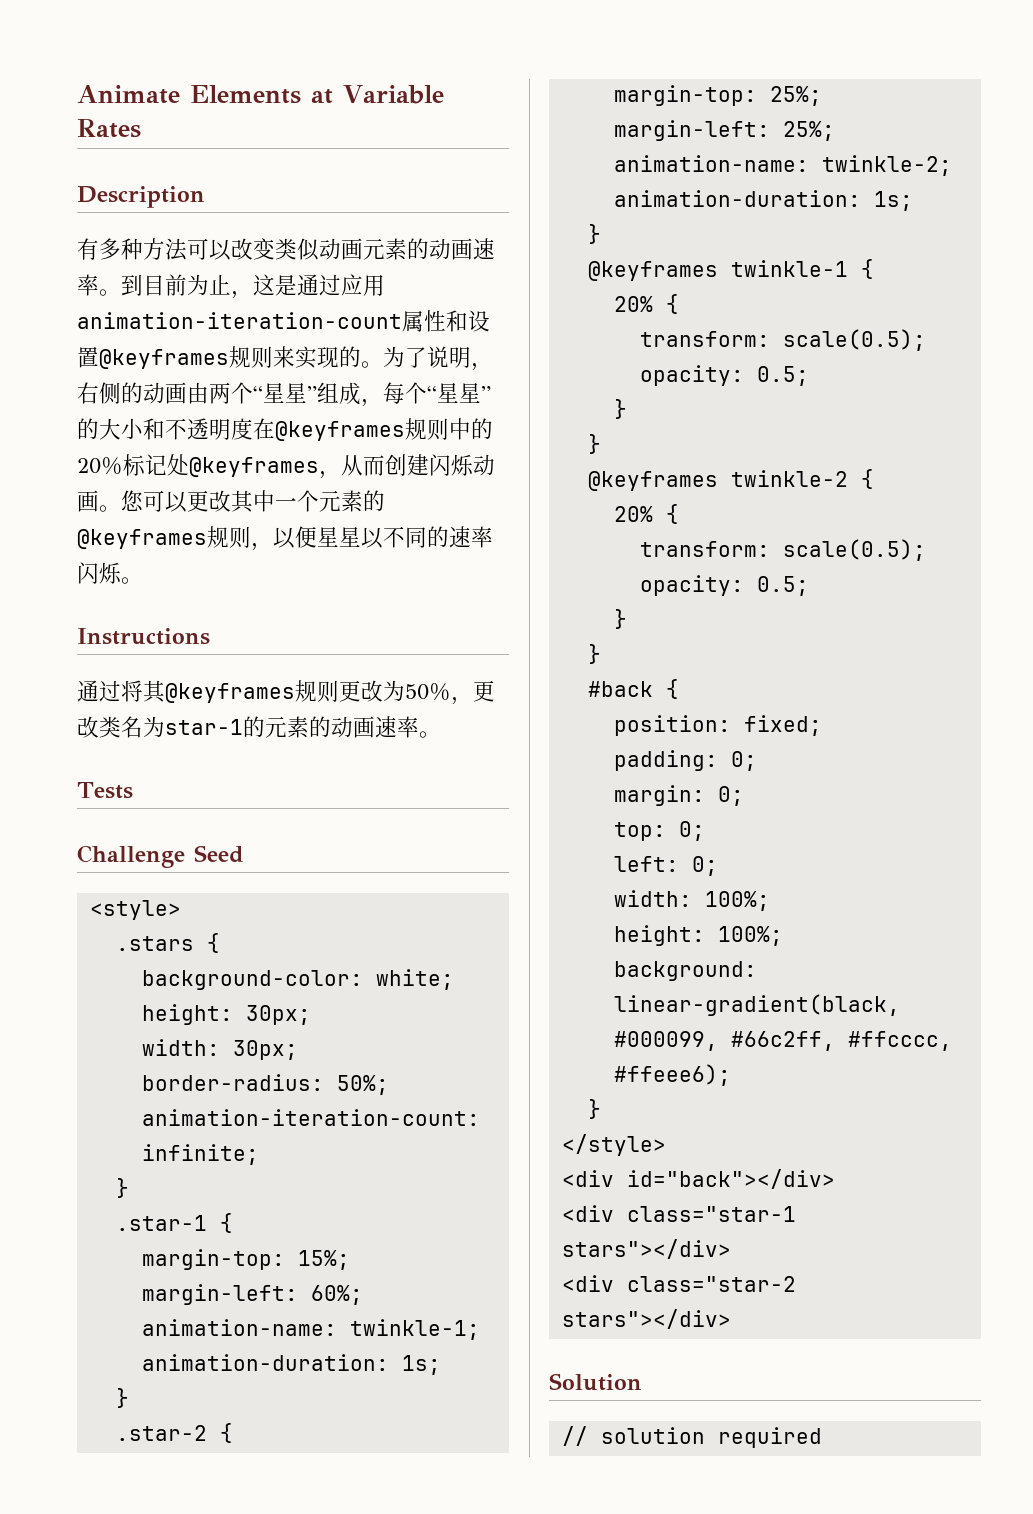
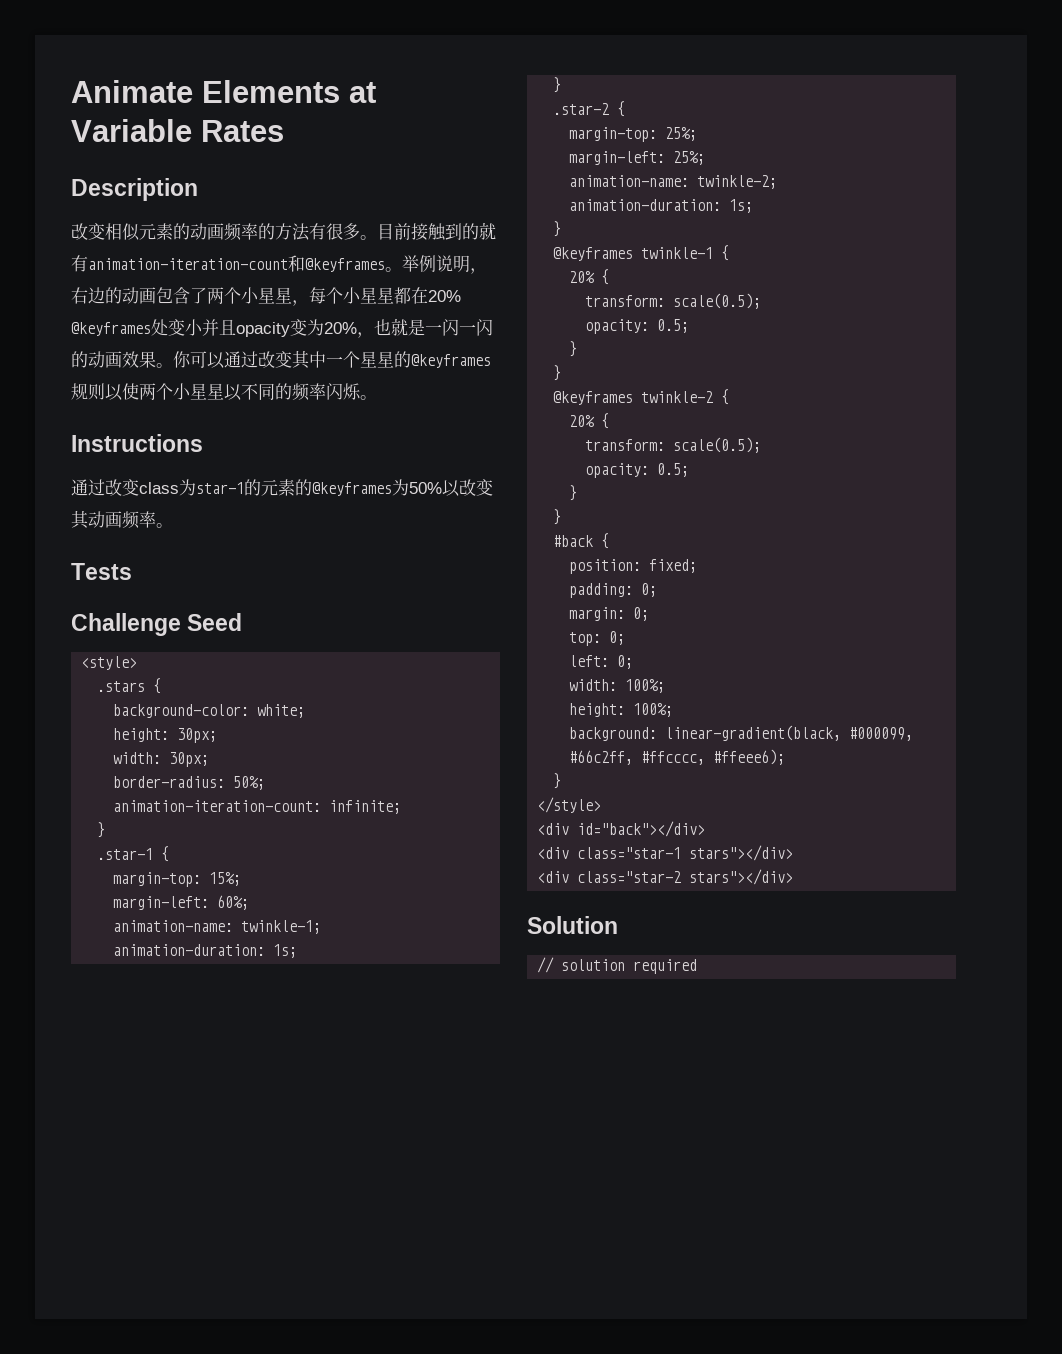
[77,238,495,261] [77,274,385,299] [77,310,490,332] [77,346,493,371] [77,382,491,407] [77,418,493,441] [77,454,495,479] [77,490,231,513] 有多种方法可以改变类似动画元素的动画速率。到目前为止，这是通过应用animation-iteration-count属性和设置@keyframes规则来实现的。为了说明，右侧的动画由两个“星星”组成，每个“星星”的大小和不透明度在@keyframes规则中的20％标记处@keyframes，从而创建闪烁动画。您可以更改 -> [71,222,496,241] [71,255,487,274] [71,287,461,306] [71,318,493,338] [71,351,292,369] 改变相似元素的动画频率的方法有很多。目前接触到的就有animation-iteration-count和@keyframes。举例说明，右边的动画包含了两个小星星，每个小星星都在20% @keyframes处变小并且opacity变为20%，也就是一闪一闪的动画效果。你可以通过改变
[319,490,363,512] 元素 -> [360,351,394,368] 星星
[251,526,317,551] ，以便 -> [105,383,191,401] 以使两个小
[449,526,471,548] 速 -> [292,383,310,401] 频
[121,680,495,705] [77,716,397,738] 将其@keyframes规则更改为50％，更改类名为star-1的元素的动画速 -> [105,479,493,497] [71,510,140,529] 改变class为star-1的元素的@keyframes为50%以改变其动画频

